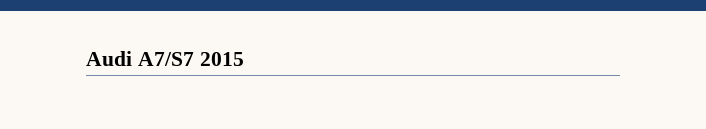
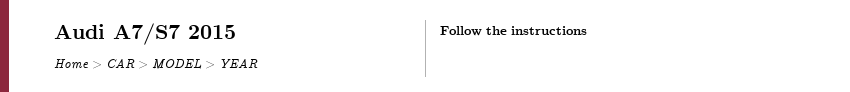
(244, 59) none -> [54,58,258,70] [440,26,587,36] // Home > CAR > MODEL > YEAR // Follow the instructions

